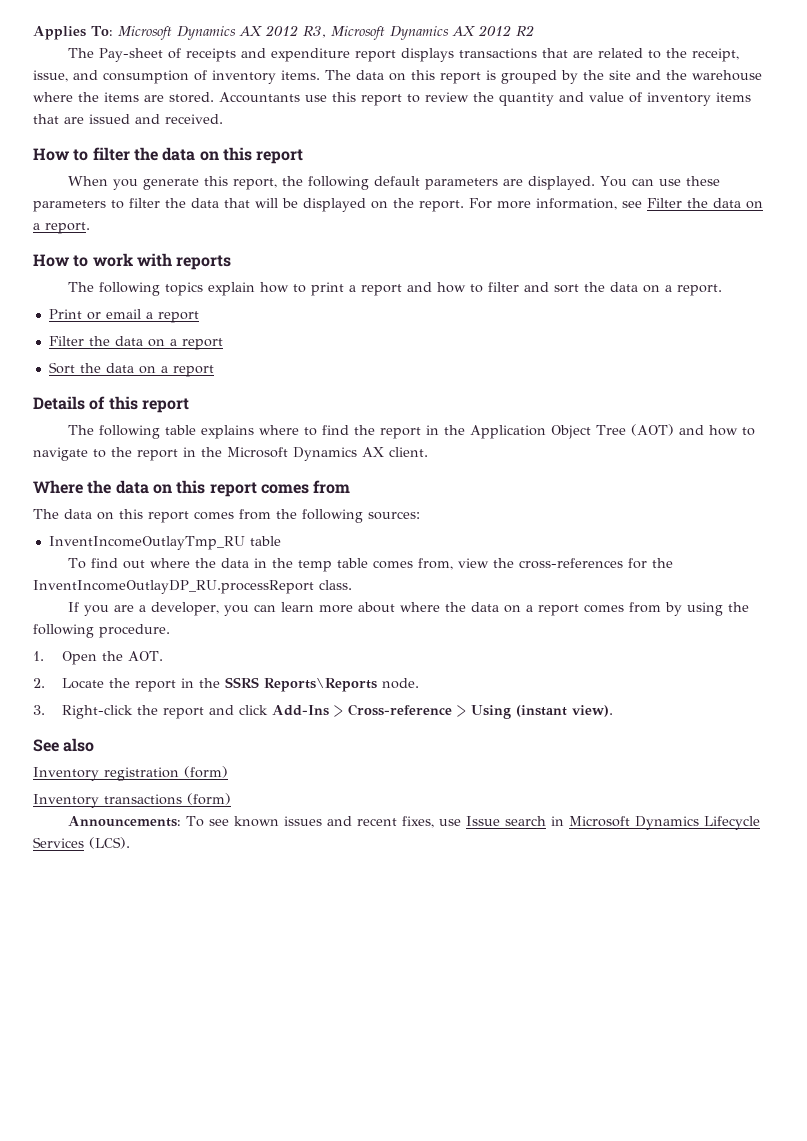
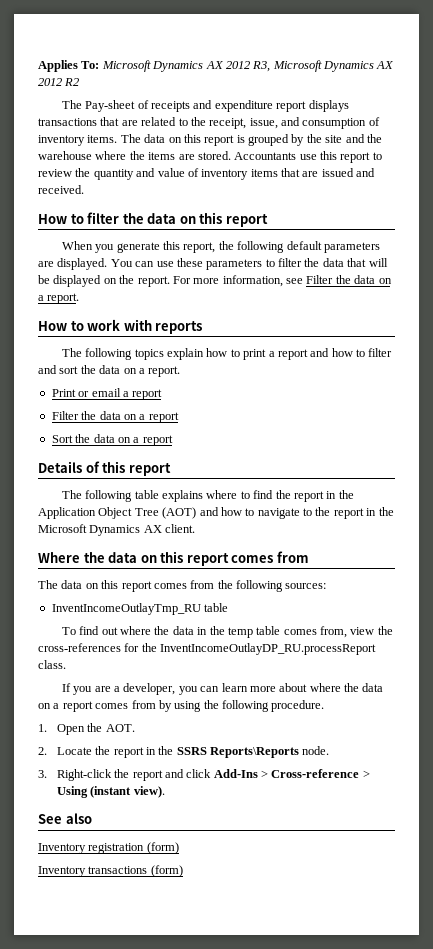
[67,816,760,830] [33,837,130,849] // Announcements: To see known issues and recent fixes, use Issue search in Microsoft Dynamics Lifecycle Services (LCS). -> (183, 871) none

